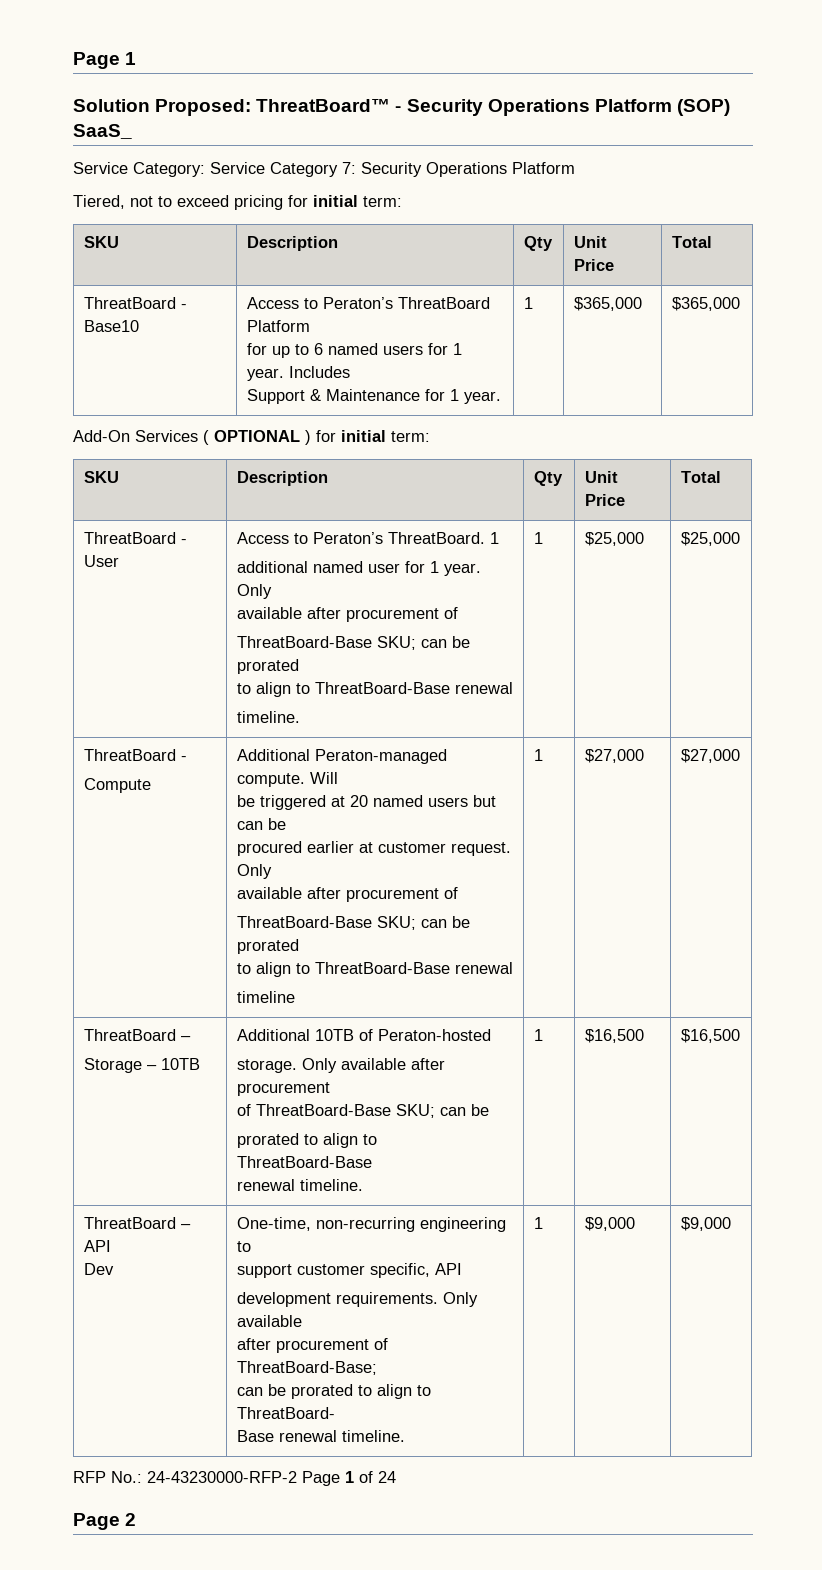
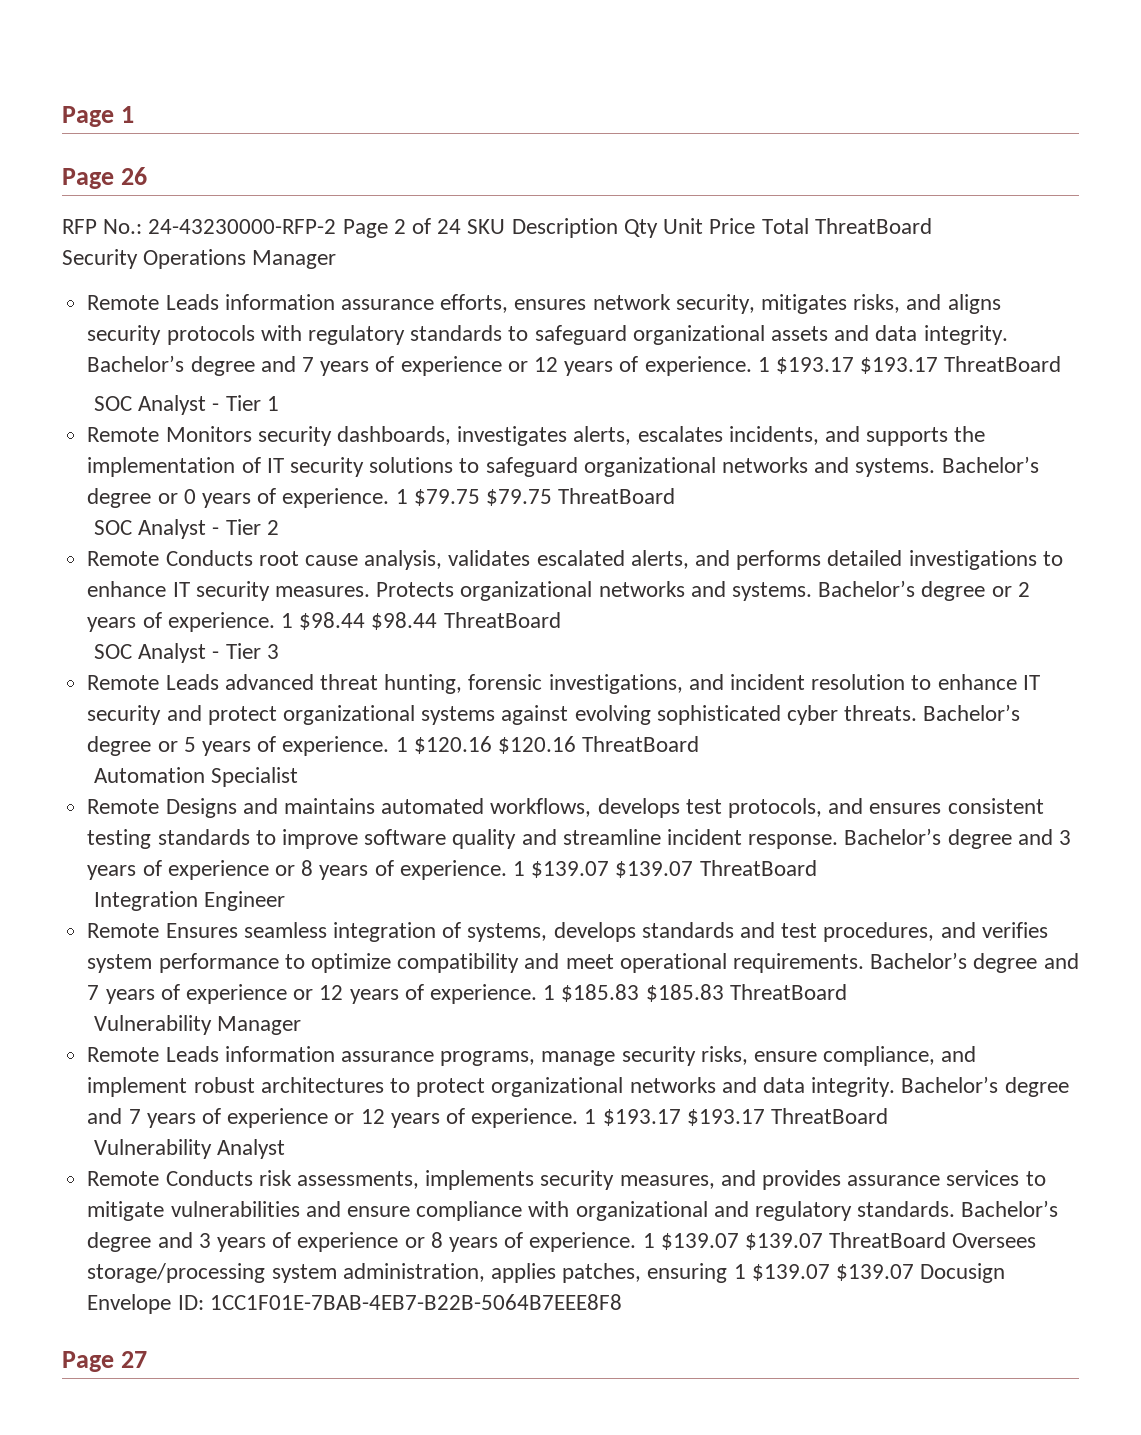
[73,99,730,116] [73,124,132,139] [73,162,575,177] [73,195,402,210] [83,236,119,248] [246,236,338,251] [523,236,553,251] [573,236,607,248] [573,259,614,271] [671,236,712,248] [83,297,187,309] [83,320,139,332] [246,297,490,309] [246,320,310,332] [246,343,462,358] [246,366,350,381] [246,389,501,404] [523,297,533,309] [573,297,642,311] [671,297,740,311] [73,430,430,445] [83,471,119,483] [236,471,328,486] [533,471,563,486] [584,471,618,483] [584,494,625,506] [680,471,721,483] [83,532,187,544] [83,555,119,567] [236,532,499,544] [236,561,481,576] [236,584,272,599] [236,607,458,622] [236,636,470,650] [236,659,299,674] [236,682,513,697] [236,711,300,723] [533,532,543,544] [584,532,644,546] [680,532,740,546] [83,749,187,761] [83,778,151,793] [236,749,447,764] [236,772,338,787] [236,795,496,810] [236,818,286,830] [236,841,511,856] [236,864,272,879] [236,887,458,902] [236,916,470,930] [236,939,299,954] [236,962,513,977] [236,991,295,1003] [533,749,543,761] [584,749,644,763] [680,749,740,763] [83,1029,191,1041] [83,1058,200,1073] [236,1029,491,1041] [236,1058,445,1073] [236,1082,330,1096] [236,1104,489,1118] [236,1133,377,1148] [236,1156,372,1168] [236,1179,363,1191] [533,1029,543,1041] [584,1029,644,1043] [680,1029,740,1043] [83,1217,191,1229] [83,1240,111,1252] [83,1263,114,1275] [236,1217,506,1232] [236,1241,251,1252] [236,1263,462,1278] [236,1292,478,1307] [236,1315,302,1327] [236,1338,388,1353] [236,1361,377,1375] [236,1384,431,1399] [236,1407,335,1419] [236,1430,405,1442] [533,1217,543,1229] [584,1217,635,1231] [680,1217,731,1231] Solution Proposed: ThreatBoard™ - Security Operations Platform (SOP) SaaS_ // Service Category: Service Category 7: Security Operations Platform // Tiered, not to exceed pricing for initial term: // SKU | Description | Qty | Unit Price | Total // ThreatBoard - Base10 | Access to Peraton’s ThreatBoard Platform // for up to 6 named users for 1 year. Includes // Support & Maintenance for 1 year. | 1 | $365,000 | $365,000 // Add-On Services ( OPTIONAL ) for initial term: // SKU | Description | Qty | Unit Price | Total // ThreatBoard - User | Access to Peraton’s ThreatBoard. 1 // additional named user for 1 year. Only // available after procurement of // ThreatBoard-Base SKU; can be prorated // to align to ThreatBoard-Base renewal // timeline. | 1 | $25,000 | $25,000 // ThreatBoard - // Compute | Additional Peraton-managed compute. Will // be triggered at 20 named users but can be // procured earlier at customer request. Only // available after procurement of // ThreatBoard-Base SKU; can be prorated // to align to ThreatBoard-Base renewal // timeline | 1 | $27,000 | $27,000 // ThreatBoard – // Storage – 10TB | Additional 10TB of Peraton-hosted // storage. Only available after procurement // of ThreatBoard-Base SKU; can be // prorated to align to ThreatBoard-Base // renewal timeline. | 1 | $16,500 | $16,500 // ThreatBoard – API // Dev | One-time, non-recurring engineering to // support customer specific, API // development requirements. Only available // after procurement of ThreatBoard-Base; // can be prorated to align to ThreatBoard- // Base renewal timeline. | 1 | $9,000 | $9,000 -> [62,167,147,189] Page 26
[345,1471,354,1483] 1 -> [393,219,406,234] 2
[73,1513,137,1530] // Page 2 -> [467,218,932,238] [62,249,337,269] [87,294,1001,314] [87,325,1008,345] [87,355,1062,376] [93,395,279,415] [87,426,986,446] [87,456,1039,477] [87,488,676,508] [93,519,279,539] [87,550,1063,570] [87,580,1030,601] [87,612,561,632] [93,643,279,663] [87,674,1040,694] [87,704,1021,725] [87,736,700,756] [93,767,299,787] [87,798,1044,818] [87,828,1072,849] [87,860,817,880] [93,891,286,911] [87,922,1048,942] [87,952,1079,973] [87,984,847,1004] [93,1015,302,1035] [87,1046,977,1066] [87,1076,1069,1097] [87,1108,889,1128] [93,1139,286,1159] [87,1170,1046,1190] [87,1200,1059,1221] [87,1232,1037,1252] [87,1263,1006,1283] [87,1294,622,1314] [62,1351,147,1372] SKU Description Qty Unit Price Total ThreatBoard // Security Operations Manager // Remote Leads information assurance efforts, ensures network security, mitigates risks, and aligns security protocols with regulatory standards to safeguard organizational assets and data integrity. Bachelor’s degree and 7 years of experience or 12 years of experience. 1 $193.17 $193.17 ThreatBoard // SOC Analyst - Tier 1 // Remote Monitors security dashboards, investigates alerts, escalates incidents, and supports the implementation of IT security solutions to safeguard organizational networks and systems. Bachelor’s degree or 0 years of experience. 1 $79.75 $79.75 ThreatBoard // SOC Analyst - Tier 2 // Remote Conducts root cause analysis, validates escalated alerts, and performs detailed investigations to enhance IT security measures. Protects organizational networks and systems. Bachelor’s degree or 2 years of experience. 1 $98.44 $98.44 ThreatBoard // SOC Analyst - Tier 3 // Remote Leads advanced threat hunting, forensic investigations, and incident resolution to enhance IT security and protect organizational systems against evolving sophisticated cyber threats. Bachelor’s degree or 5 years of experience. 1 $120.16 $120.16 ThreatBoard // Automation Specialist // Remote Designs and maintains automated workflows, develops test protocols, and ensures consistent testing standards to improve software quality and streamline incident response. Bachelor’s degree and 3 years of experience or 8 years of experience. 1 $139.07 $139.07 ThreatBoard // Integration Engineer // Remote Ensures seamless integration of systems, develops standards and test procedures, and verifies system performance to optimize compatibility and meet operational requirements. Bachelor’s degree and 7 years of experience or 12 years of experience. 1 $185.83 $185.83 ThreatBoard // Vulnerability Manager // Remote Leads information assurance programs, manage security risks, ensure compliance, and implement robust architectures to protect organizational networks and data integrity. Bachelor’s degree and 7 years of experience or 12 years of experience. 1 $193.17 $193.17 ThreatBoard // Vulnerability Analyst // Remote Conducts risk assessments, implements security measures, and provides assurance services to mitigate vulnerabilities and ensure compliance with organizational and regulatory standards. Bachelor’s degree and 3 years of experience or 8 years of experience. 1 $139.07 $139.07 ThreatBoard Oversees storage/processing system administration, applies patches, ensuring 1 $139.07 $139.07 Docusign Envelope ID: 1CC1F01E-7BAB-4EB7-B22B-5064B7EEE8F8 // Page 27

